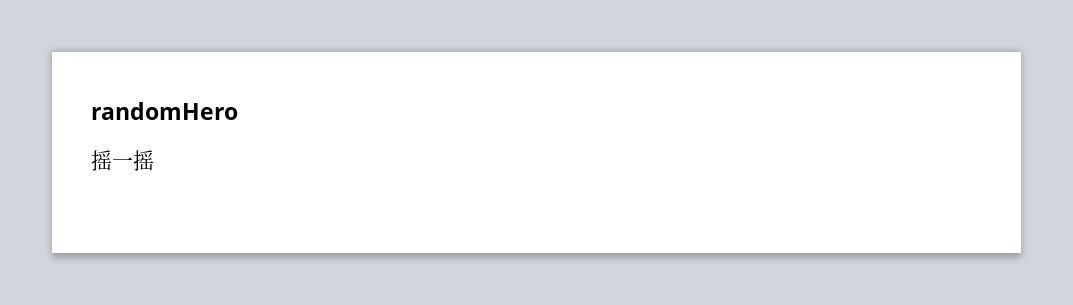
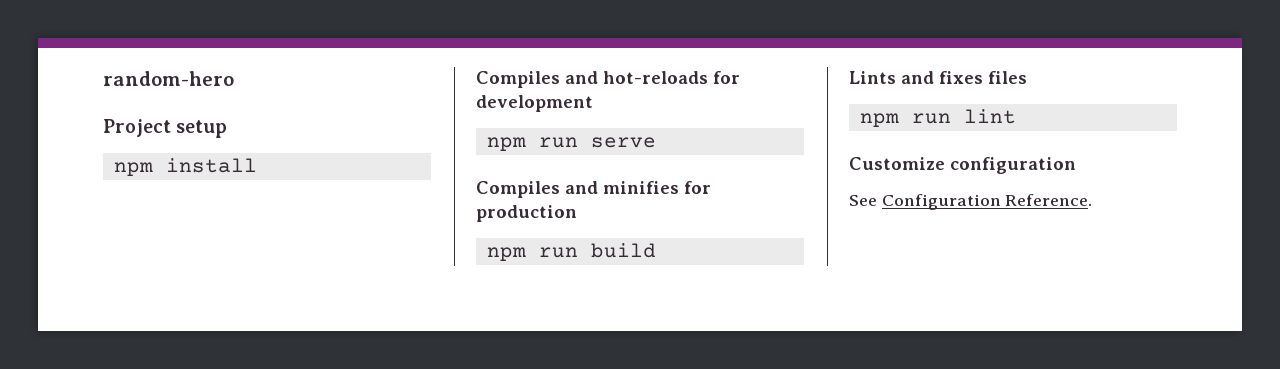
[91,102,238,120] [91,150,154,171] randomHero // 摇一摇 -> [103,71,234,86] [103,119,228,138] [113,158,257,176] [476,71,740,88] [476,95,593,112] [486,137,656,151] [476,181,711,198] [476,205,577,222] [486,243,656,261] [849,71,1027,84] [859,109,1016,127] [849,157,1076,174] [849,194,1093,210] random-hero // Project setup // npm install // Compiles and hot-reloads for development // npm run serve // Compiles and minifies for production // npm run build // Lints and fixes files // npm run lint // Customize configuration // See Configuration Reference.

